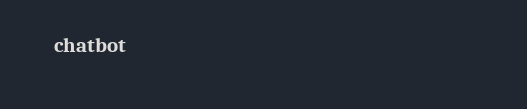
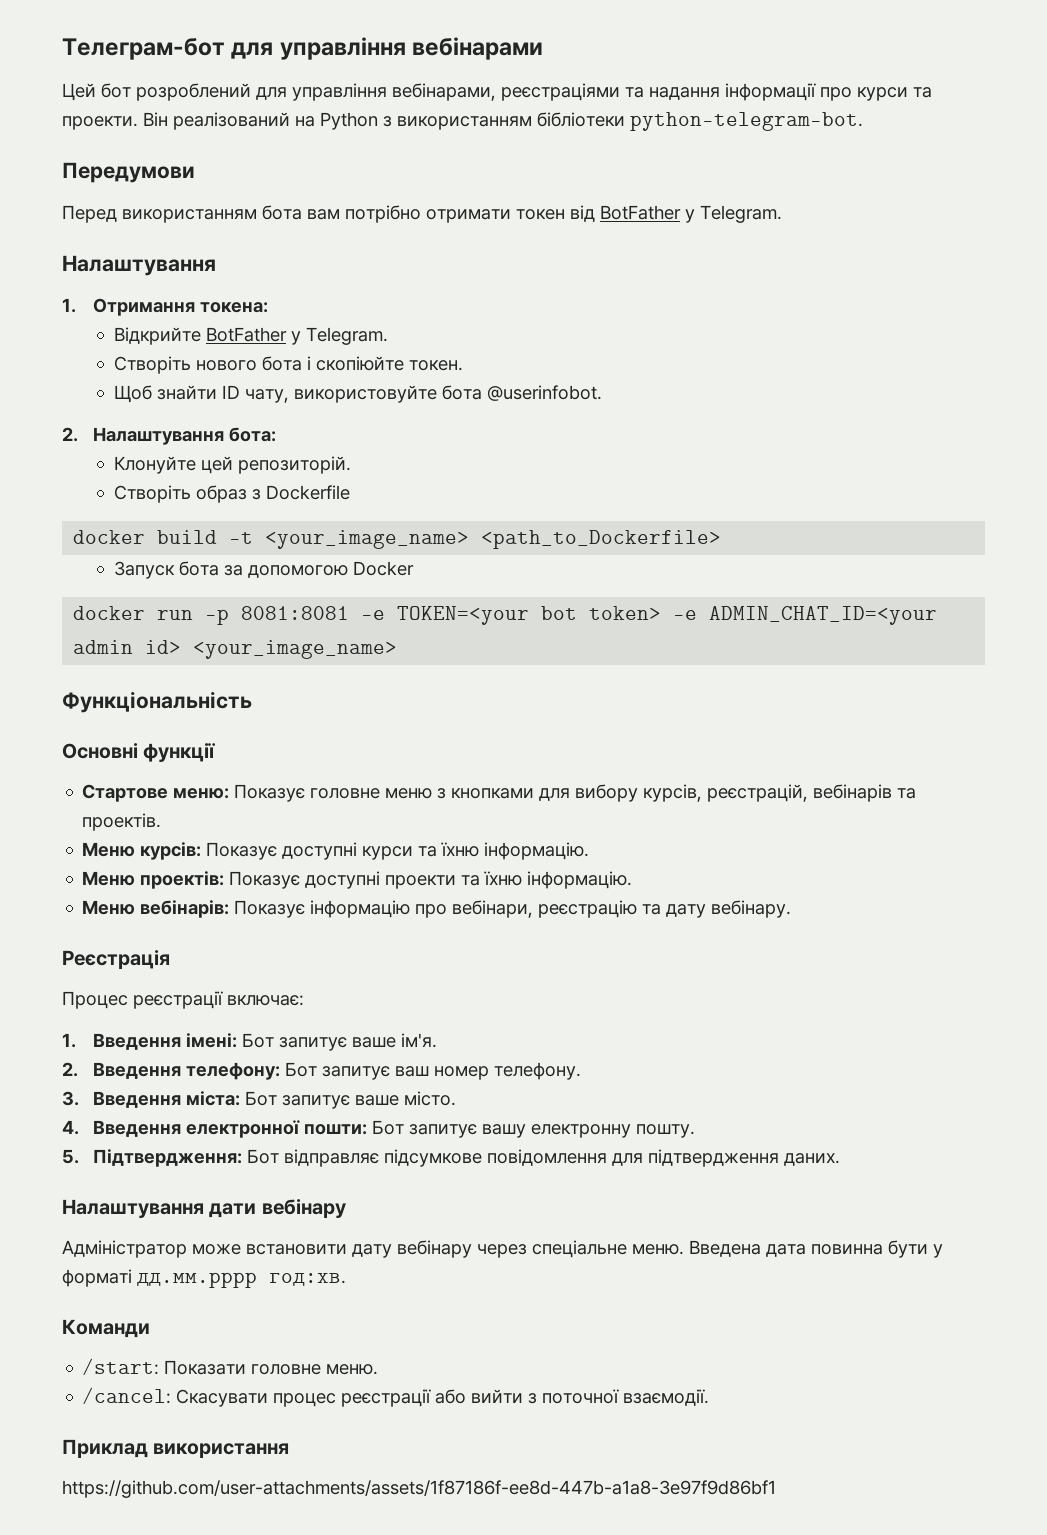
[54,37,126,52] chatbot -> [62,37,544,60] [62,83,932,101] [62,112,863,131] [62,162,195,183] [62,205,782,223] [62,255,216,276] [62,298,269,316] [113,327,388,345] [113,356,463,374] [113,385,602,403] [62,427,277,445] [113,456,351,474] [113,485,350,503] [73,530,722,549] [113,561,414,579] [73,606,938,625] [73,640,398,659] [62,691,252,713] [62,743,217,762] [82,784,917,802] [82,813,162,831] [82,842,590,860] [82,871,633,889] [82,900,792,918] [62,950,170,969] [62,991,304,1009] [62,1033,438,1051] [62,1062,582,1080] [62,1091,457,1109] [62,1120,696,1138] [62,1149,841,1167] [62,1199,346,1218] [62,1240,943,1258] [62,1269,346,1288] [62,1319,150,1338] [82,1358,379,1375] [82,1387,710,1407] [62,1439,290,1458] [62,1480,776,1498] Телеграм-бот для управління вебінарами // Цей бот розроблений для управління вебінарами, реєстраціями та надання інформації про курси та проекти. Він реалізований на Python з використанням бібліотеки python-telegram-bot. // Передумови // Перед використанням бота вам потрібно отримати токен від BotFather у Telegram. // Налаштування // 1. Отримання токена: // Відкрийте BotFather у Telegram. // Створіть нового бота і скопіюйте токен. // Щоб знайти ID чату, використовуйте бота @userinfobot. // 2. Налаштування бота: // Клонуйте цей репозиторій. // Створіть образ з Dockerfile // docker build -t <your_image_name> <path_to_Dockerfile> // Запуск бота за допомогою Docker // docker run -p 8081:8081 -e TOKEN=<your bot token> -e ADMIN_CHAT_ID=<your admin id> <your_image_name> // Функціональність // Основні функції // Стартове меню: Показує головне меню з кнопками для вибору курсів, реєстрацій, вебінарів та проектів. // Меню курсів: Показує доступні курси та їхню інформацію. // Меню проектів: Показує доступні проекти та їхню інформацію. // Меню вебінарів: Показує інформацію про вебінари, реєстрацію та дату вебінару. // Реєстрація // Процес реєстрації включає: // 1. Введення імені: Бот запитує ваше ім'я. // 2. Введення телефону: Бот запитує ваш номер телефону. // 3. Введення міста: Бот запитує ваше місто. // 4. Введення електронної пошти: Бот запитує вашу електронну пошту. // 5. Підтвердження: Бот відправляє підсумкове повідомлення для підтвердження даних. // Налаштування дати вебінару // Адміністратор може встановити дату вебінару через спеціальне меню. Введена дата повинна бути у форматі дд.мм.рррр год:хв. // Команди // /start: Показати головне меню. // /cancel: Скасувати процес реєстрації або вийти з поточної взаємодії. // Приклад використання // https://github.com/user-attachments/assets/1f87186f-ee8d-447b-a1a8-3e97f9d86bf1

